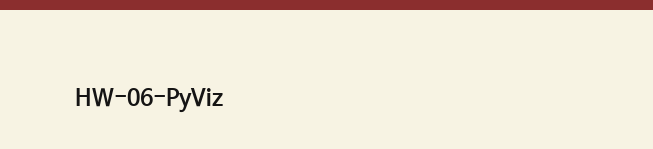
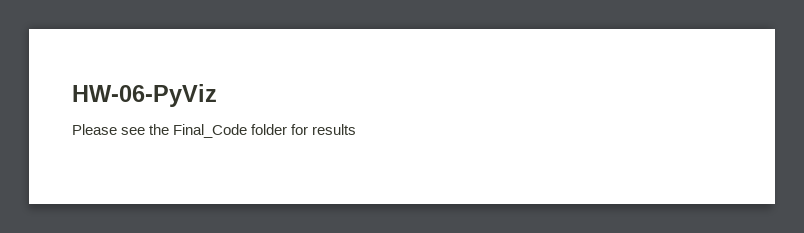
(223, 100) none -> [72,124,357,138] // Please see the Final_Code folder for results

